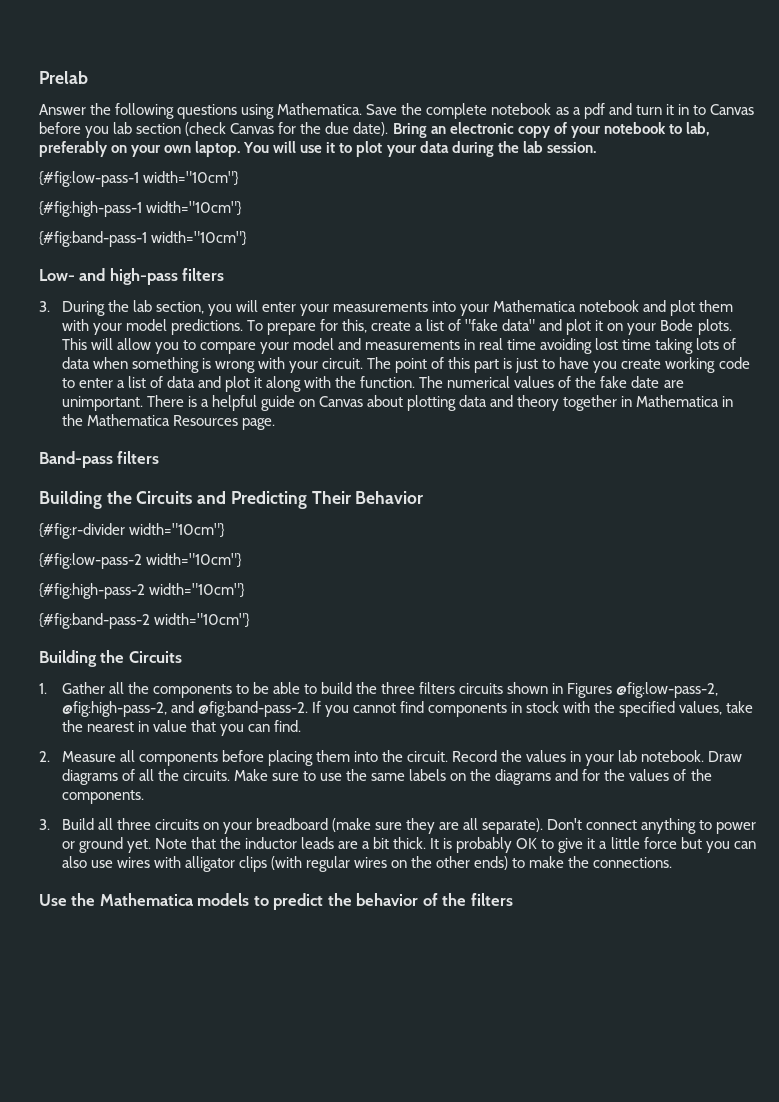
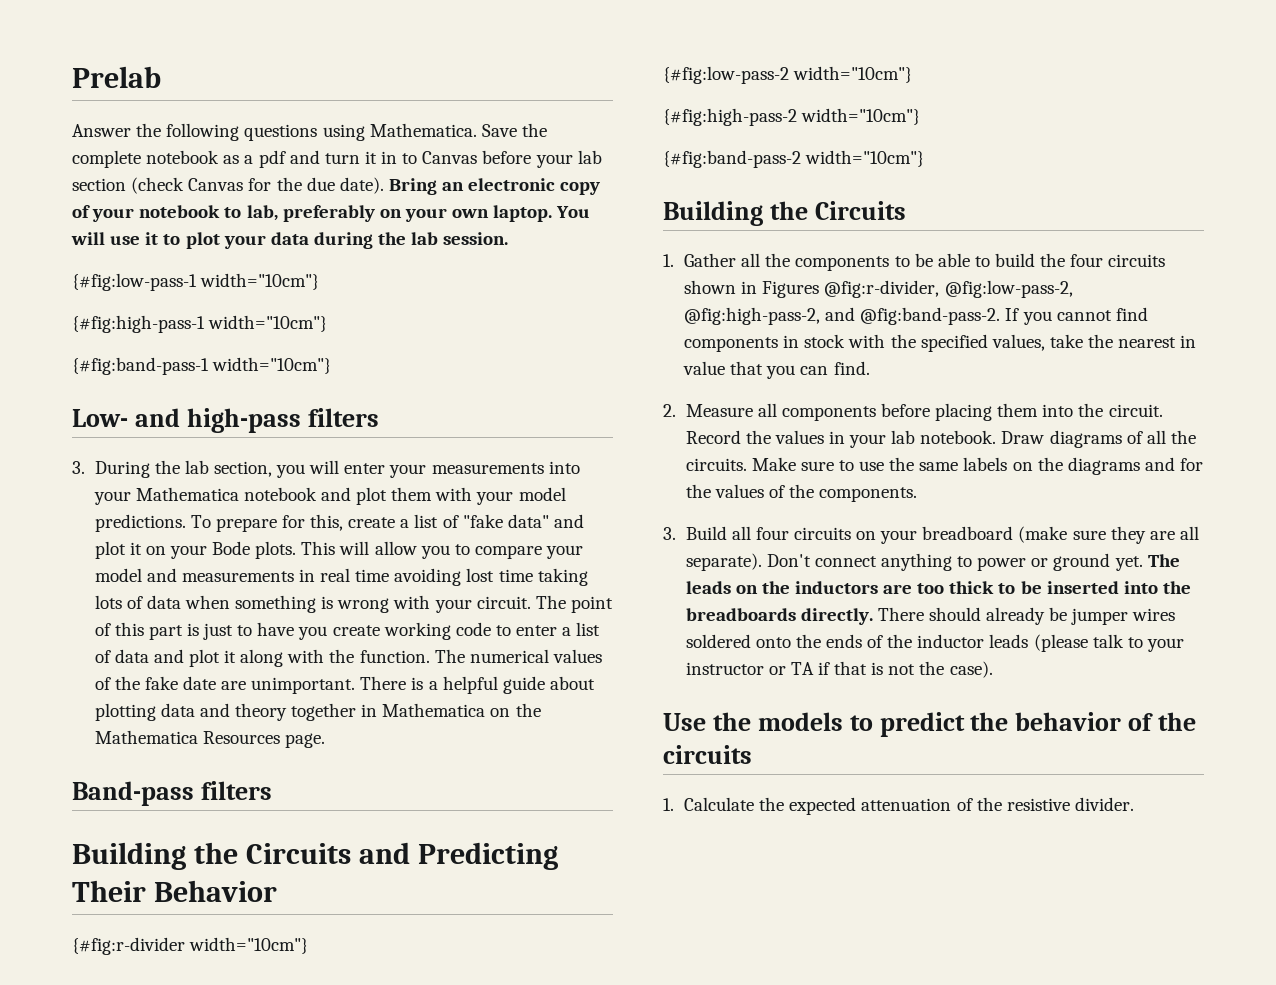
[85,126,110,138] you -> [535,154,573,168] your
[298,396,363,407] on Canvas -> (545, 685) none
[722,396,734,407] in -> [490,708,511,717] on
[381,682,456,694] three filters -> [1070,254,1104,267] four
(613, 690) none -> [824,280,940,298] @fig:r-divider,
[116,818,151,830] three -> [755,527,789,540] four
[154,837,756,853] [61,856,673,872] Note that the inductor leads are a bit thick. It is probably OK to give it a little force but you can also use wires with alligator clips (with regular wires on the other ends) to make the connections. -> [1147,554,1180,567] [685,581,1191,594] [685,607,1176,625] [685,634,1184,652] [685,661,993,678] The leads on the inductors are too thick to be inserted into the breadboards directly. There should already be jumper wires soldered onto the ends of the inductor leads (please talk to your instructor or TA if that is not the case).
[99,893,194,906] Mathematica -> (751, 721) none
[470,893,513,906] filters -> [663,745,752,764] [663,797,1134,815] circuits // 1. Calculate the expected attenuation of the resistive divider.

